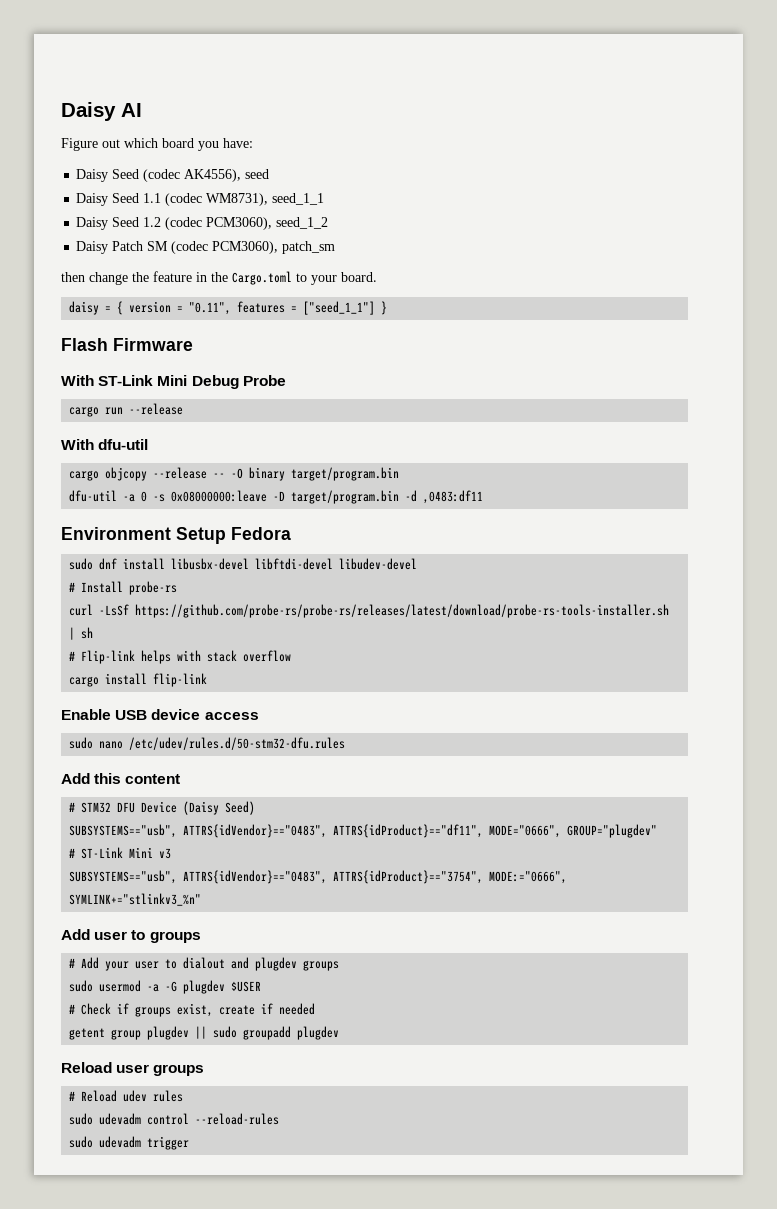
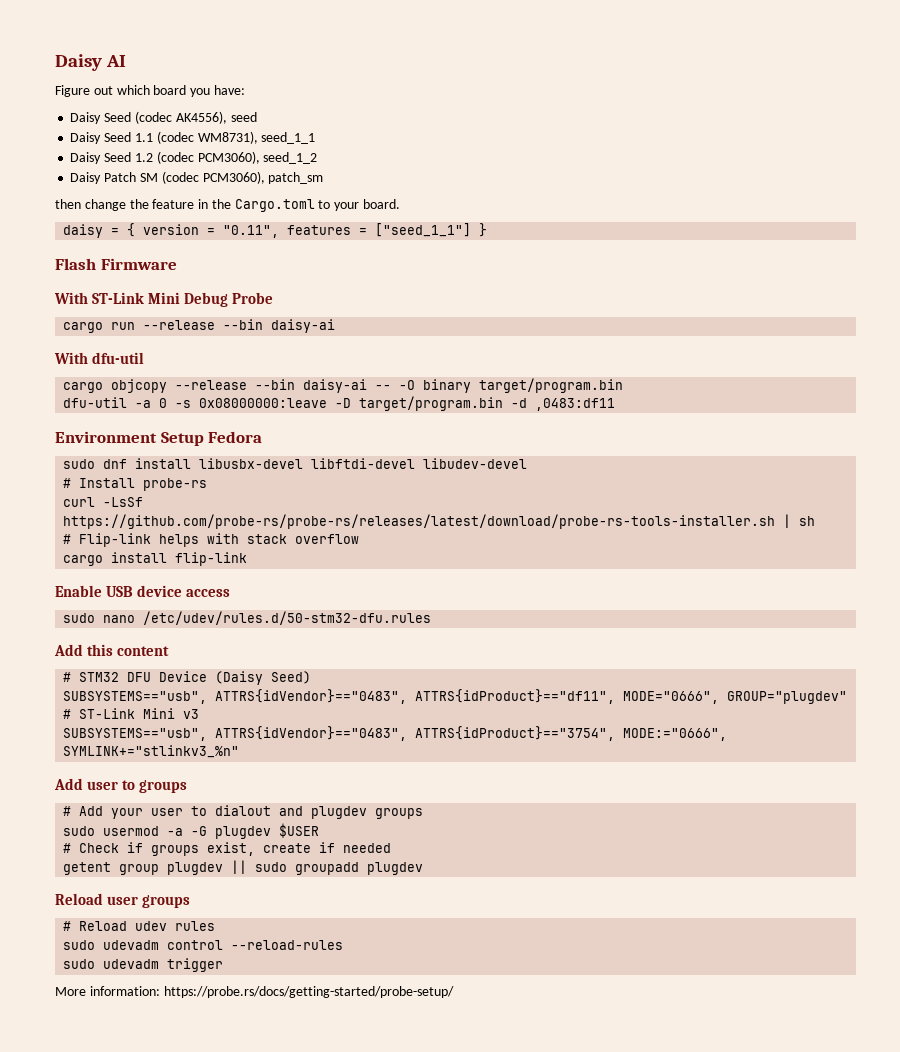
(184, 409) none -> [223,319,336,333] --bin daisy-ai
(208, 473) none -> [255,379,368,393] --bin daisy-ai
(190, 1143) none -> [55,986,454,998] // More information: https://probe.rs/docs/getting-started/probe-setup/

